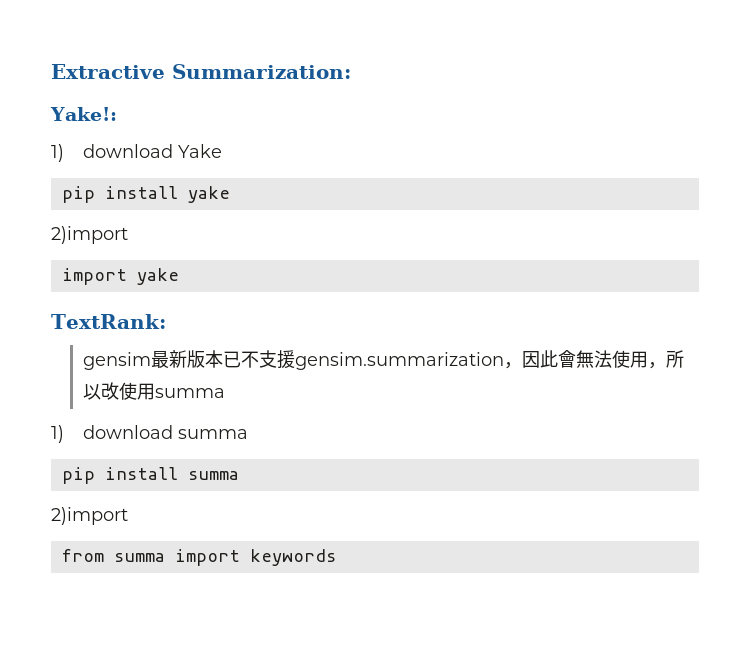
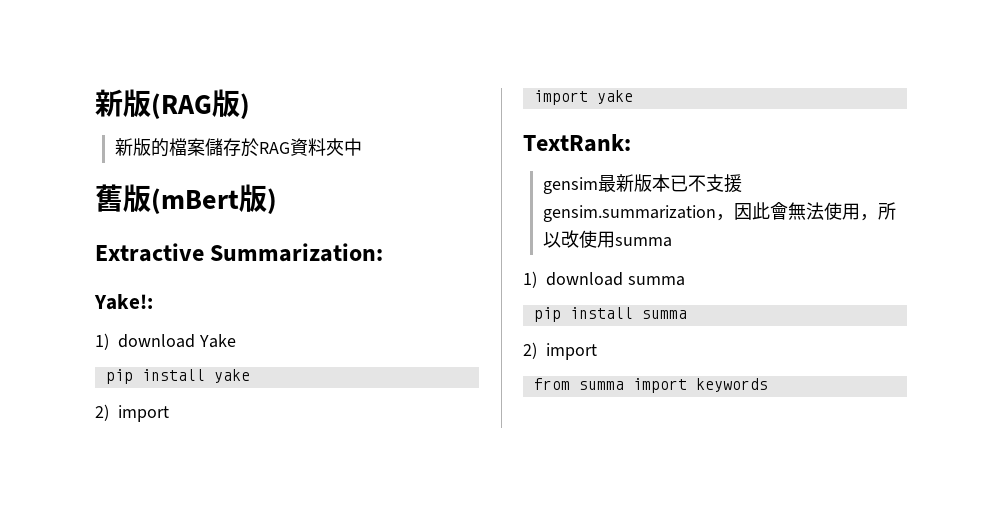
(51, 71) none -> [95,89,250,119] [114,138,362,157] [95,184,277,214] 新版(RAG版) // 新版的檔案儲存於RAG資料夾中 // 舊版(mBert版) //
[51,226,128,244] 2)import -> [95,404,169,422] 2) import
[51,507,128,525] 2)import -> [523,342,597,360] 2) import

